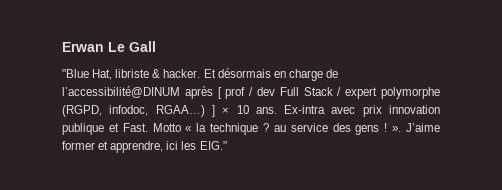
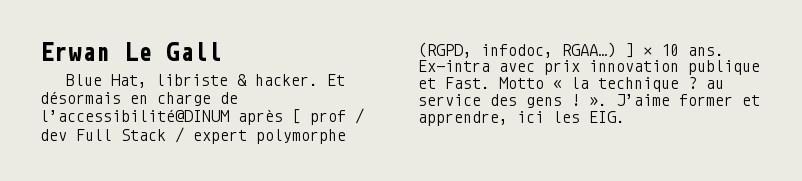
[62,69,89,78] "Blue -> [65,74,102,86] Blue
[199,141,227,150] EIG." -> [589,111,625,123] EIG.

